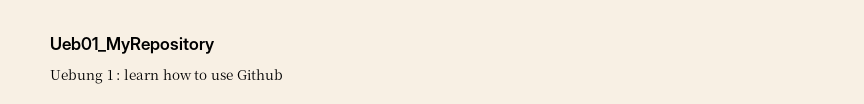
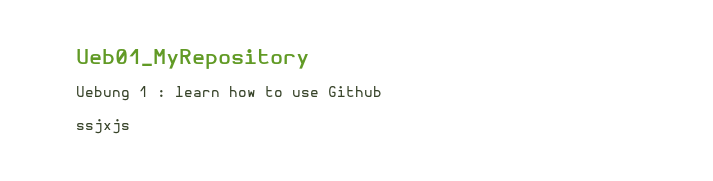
(283, 74) none -> [76,119,130,134] // ssjxjs

